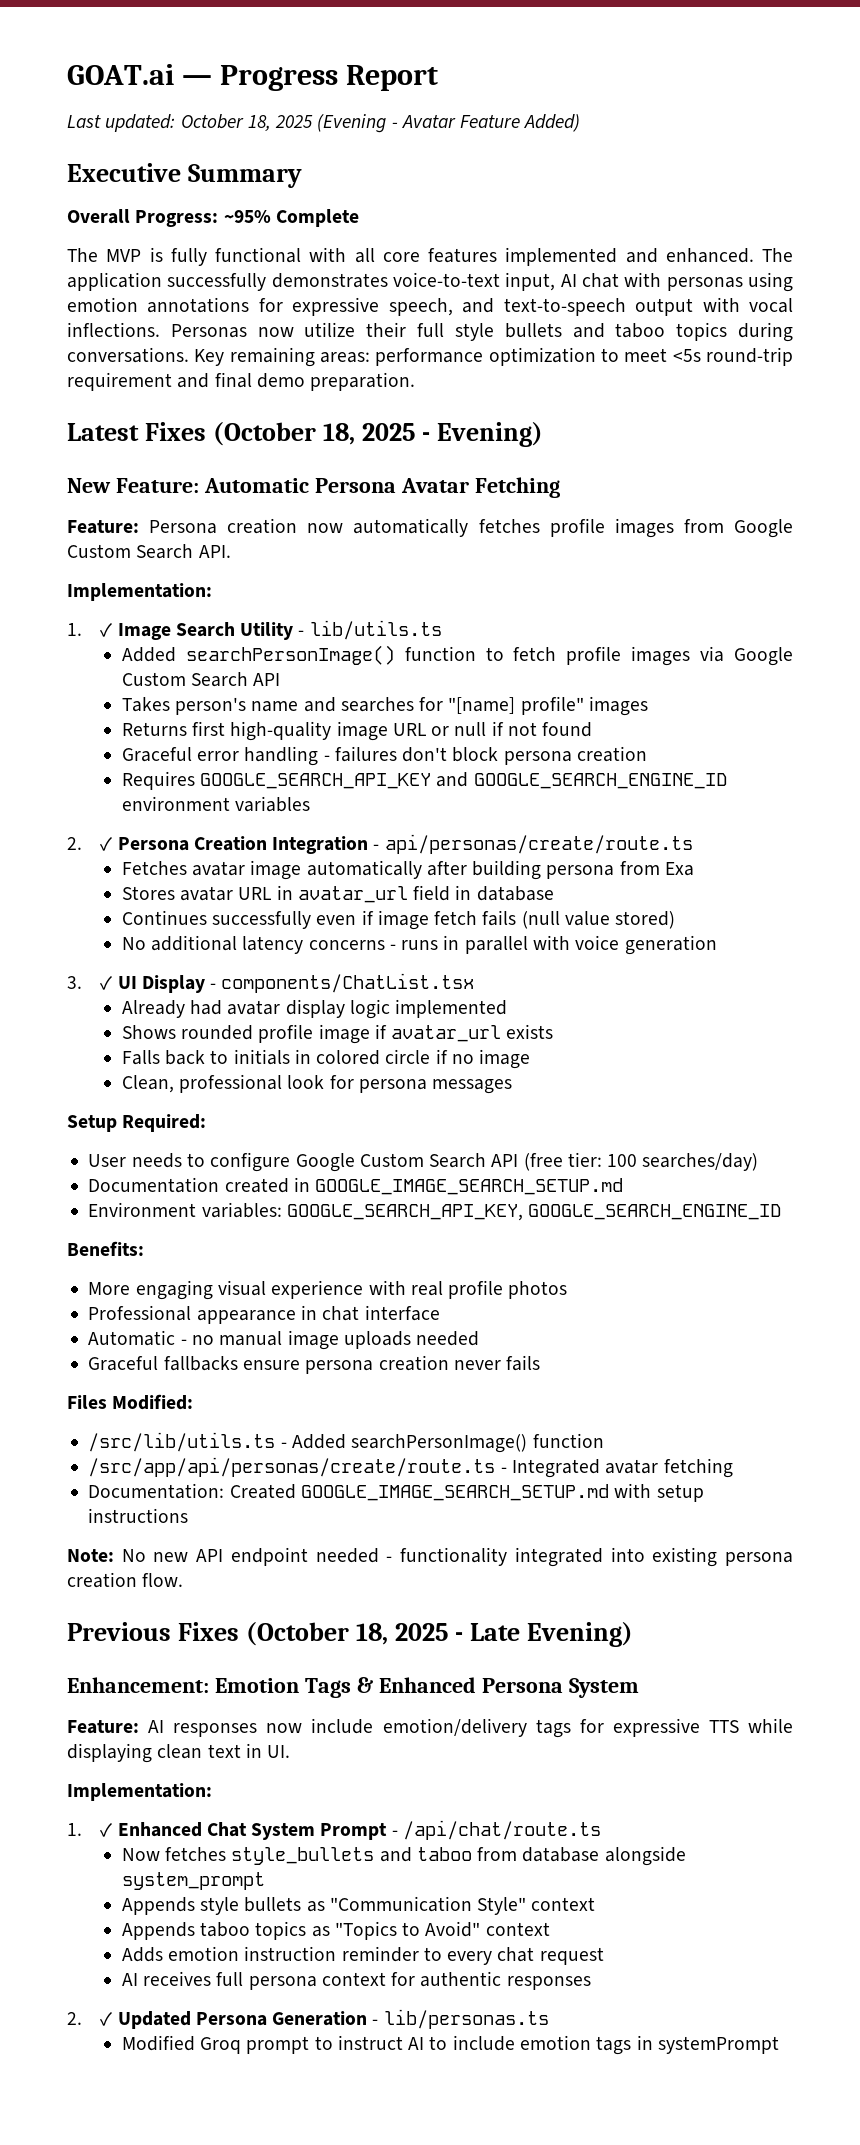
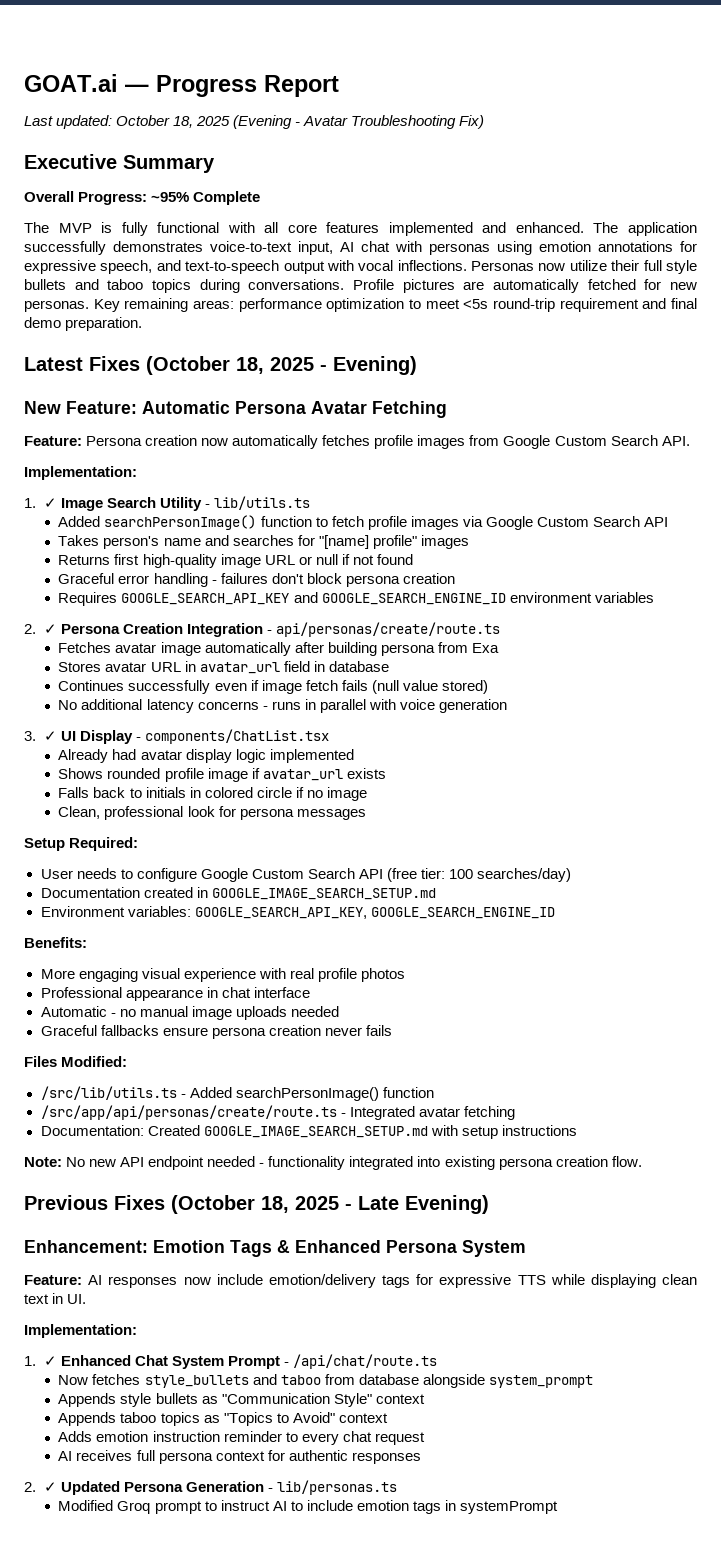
[460,114,581,132] Feature Added) -> [351,115,485,129] Troubleshooting Fix)
(189, 355) none -> [352,279,697,293] [24,300,89,312] Profile pictures are automatically fetched for new personas.

